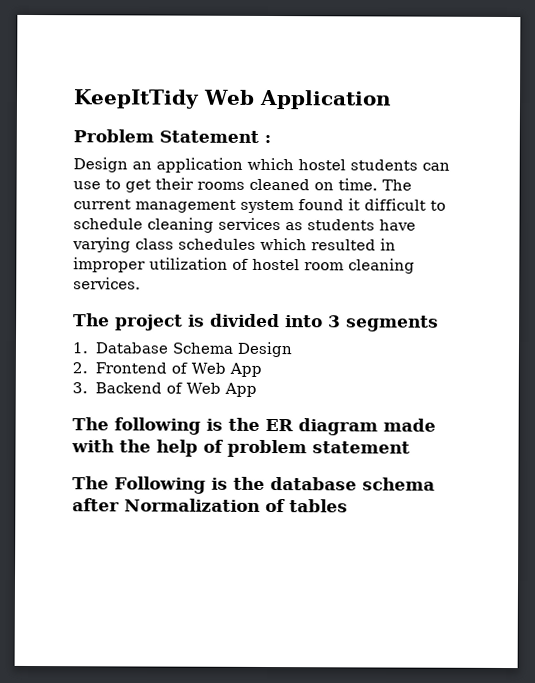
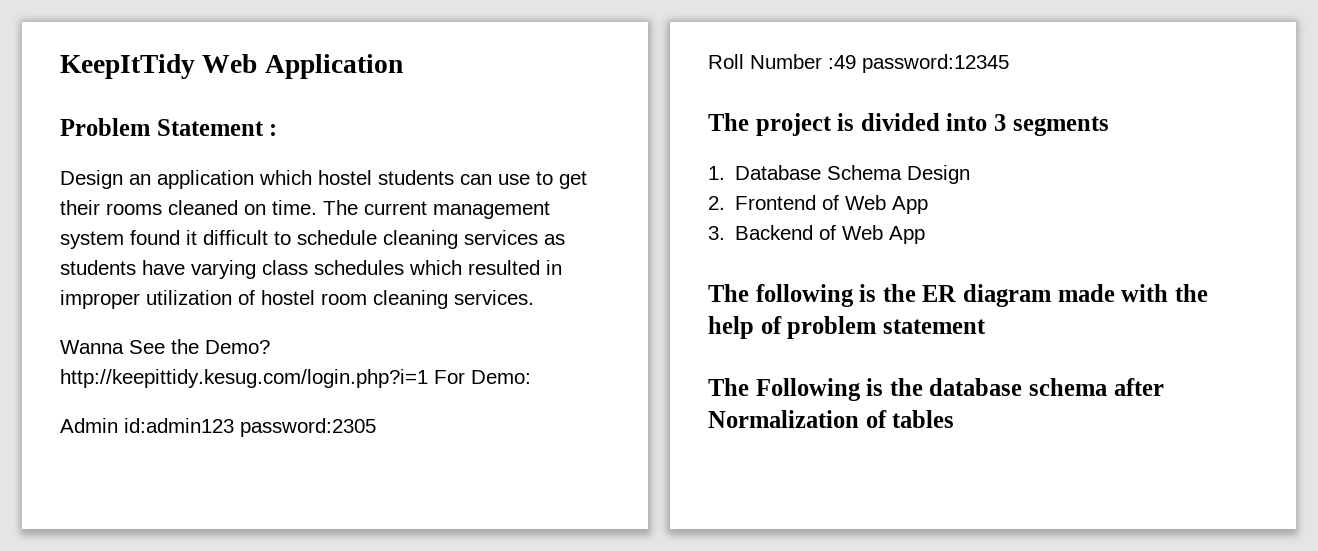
(141, 283) none -> [60,339,270,354] [60,369,531,388] [60,418,376,437] [708,54,1009,73] // Wanna See the Demo? http://keepittidy.kesug.com/login.php?i=1 For Demo: // Admin id:admin123 password:2305 // Roll Number :49 password:12345

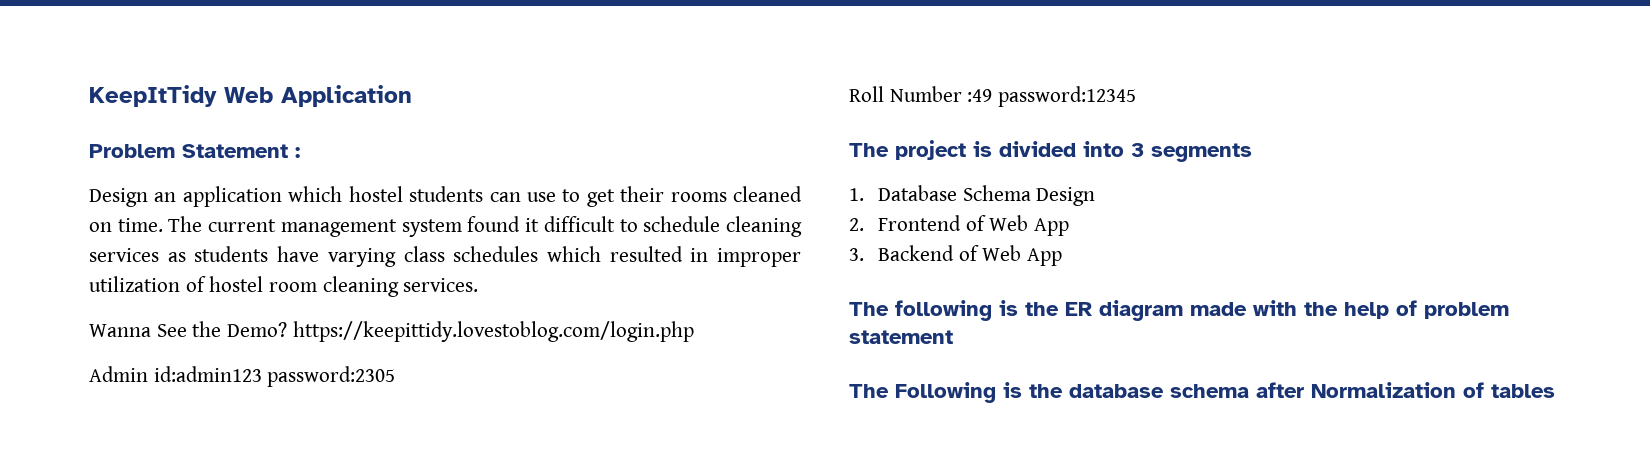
[60,369,531,388] http://keepittidy.kesug.com/login.php?i=1 For Demo: -> [292,321,694,342] https://keepittidy.lovestoblog.com/login.php

